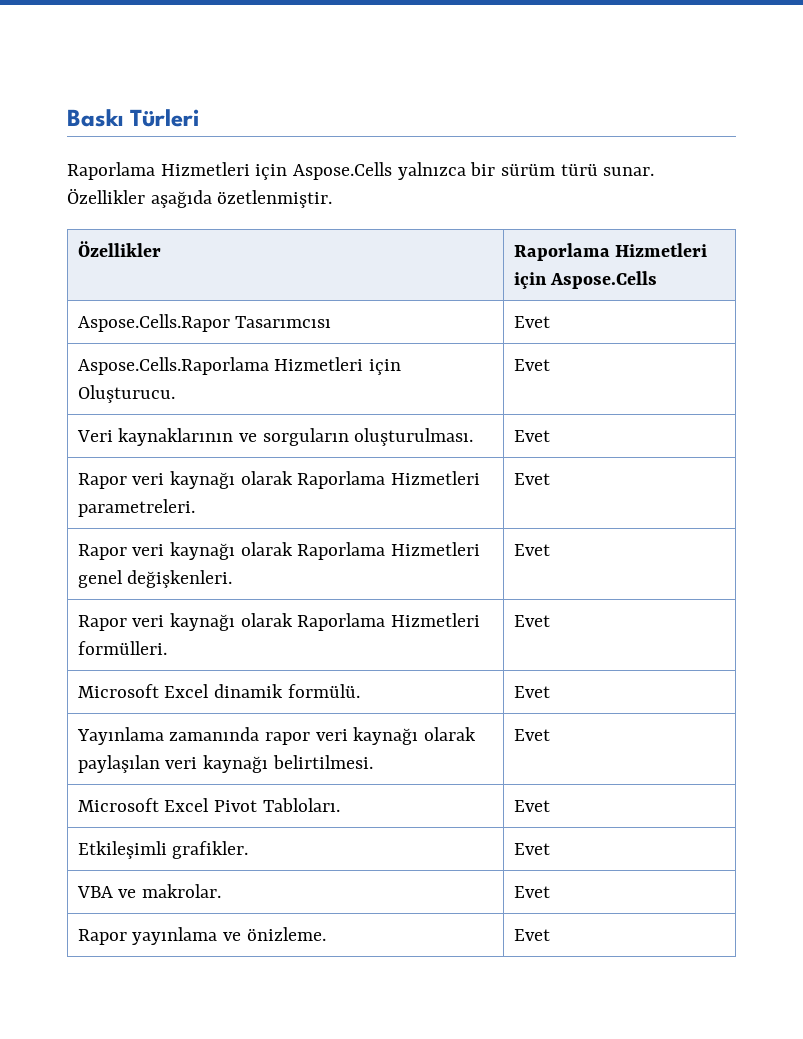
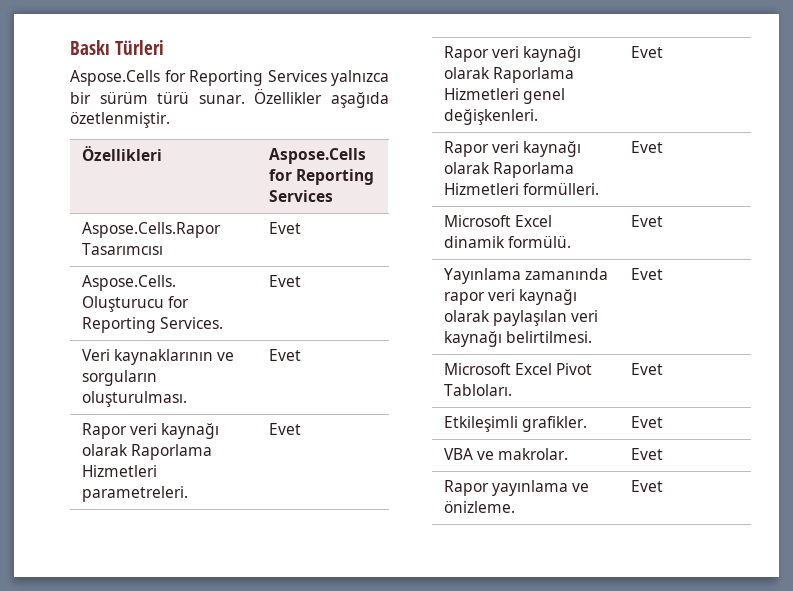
[67,162,393,180] Raporlama Hizmetleri için Aspose.Cells -> [70,70,327,86] Aspose.Cells for Reporting Services
[77,241,161,257] [513,243,708,261] [513,271,658,289] [77,314,332,332] [513,316,550,328] [77,357,401,375] [77,385,175,403] Özellikler | Raporlama Hizmetleri için Aspose.Cells // Aspose.Cells.Rapor Tasarımcısı | Evet // Aspose.Cells.Raporlama Hizmetleri için Oluşturucu. -> [81,146,162,161] [268,148,366,164] [268,169,375,185] [268,190,333,202] [81,222,221,238] [81,243,163,255] [268,222,301,234] [81,275,176,291] [81,296,190,312] [81,317,224,333] Özellikleri | Aspose.Cells for Reporting Services // Aspose.Cells.Rapor Tasarımcısı | Evet // Aspose.Cells. Oluşturucu for Reporting Services.

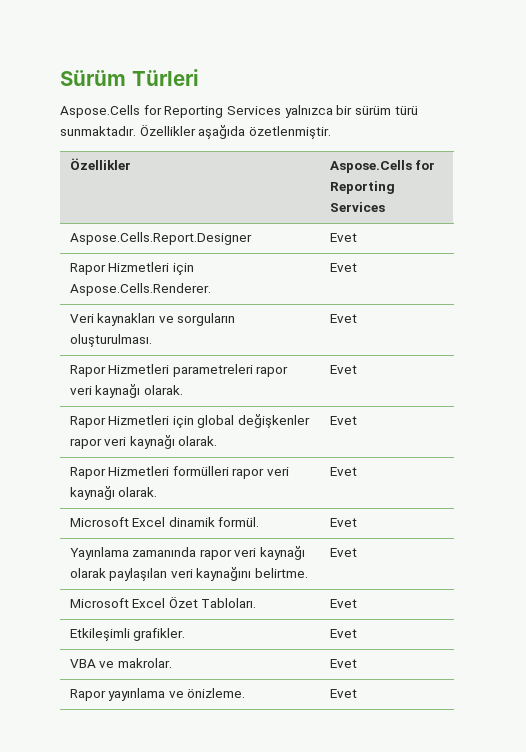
[70,40,110,55] Baskı -> [60,70,126,86] Sürüm
[198,95,245,104] sunar. -> [60,126,136,136] sunmaktadır.
[81,146,162,161] Özellikleri -> [69,158,131,170] Özellikler
[81,222,221,238] [81,243,163,255] [268,222,301,234] [81,275,176,291] [81,296,190,312] [81,317,224,333] Aspose.Cells.Rapor Tasarımcısı | Evet // Aspose.Cells. Oluşturucu for Reporting Services. -> [69,232,252,245] [329,233,357,242] [69,262,194,275] [69,283,211,296] Aspose.Cells.Report.Designer | Evet // Rapor Hizmetleri için Aspose.Cells.Renderer.
[114,349,214,365] kaynaklarının -> [97,313,156,326] kaynakları
[130,423,220,439] [81,444,213,460] [81,465,157,477] [81,486,188,502] [268,423,301,435] [443,46,582,62] [443,67,575,83] [443,88,566,104] [443,109,538,125] [630,46,663,58] [443,141,582,157] [443,162,575,178] [443,183,600,195] veri kaynağı olarak Raporlama Hizmetleri parametreleri. | Evet // Rapor veri kaynağı olarak Raporlama Hizmetleri genel değişkenleri. | Evet // Rapor veri kaynağı olarak Raporlama Hizmetleri formülleri. -> [108,364,289,377] [69,384,183,398] [329,365,357,374] [69,414,311,428] [69,435,218,449] [329,416,357,425] [69,466,290,479] [69,486,158,500] Hizmetleri parametreleri rapor veri kaynağı olarak. | Evet // Rapor Hizmetleri için global değişkenler rapor veri kaynağı olarak. | Evet // Rapor Hizmetleri formülleri rapor veri kaynağı olarak.
[508,236,572,248] formülü. -> [218,517,260,527] formül.
[443,331,593,347] [630,268,663,280] [443,363,593,375] kaynağı belirtilmesi. | Evet // Microsoft Excel Pivot -> [196,567,309,581] [329,548,357,557] [69,597,198,608] kaynağını belirtme. | Evet // Microsoft Excel Özet

